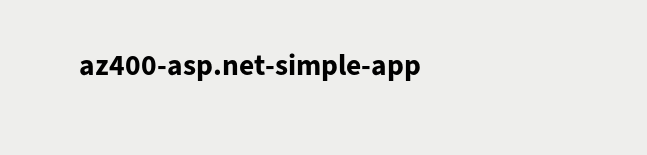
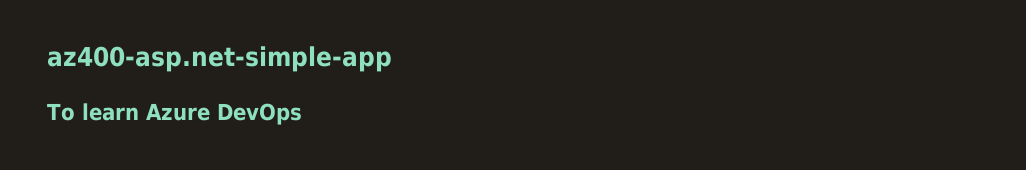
(421, 67) none -> [47,103,302,125] // To learn Azure DevOps

